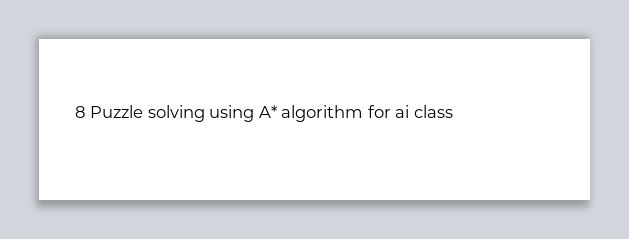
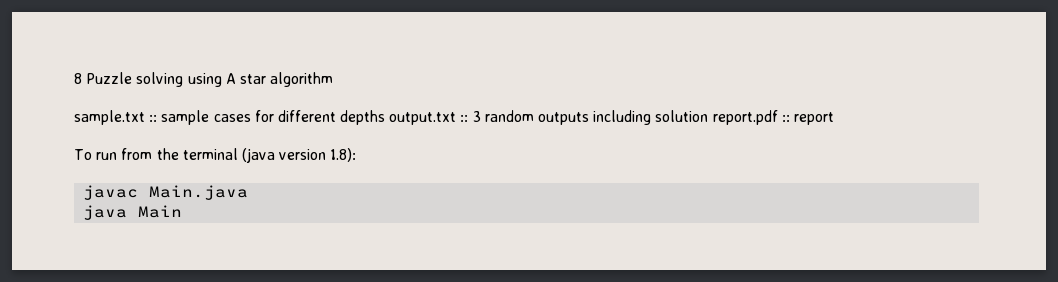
[258,105,277,118] A* -> [225,73,266,84] A star
[367,105,453,118] for ai class -> [74,110,834,125] [74,148,357,163] [83,185,249,200] [83,205,183,220] // sample.txt :: sample cases for different depths output.txt :: 3 random outputs including solution report.pdf :: report // To run from the terminal (java version 1.8): // javac Main.java // java Main

